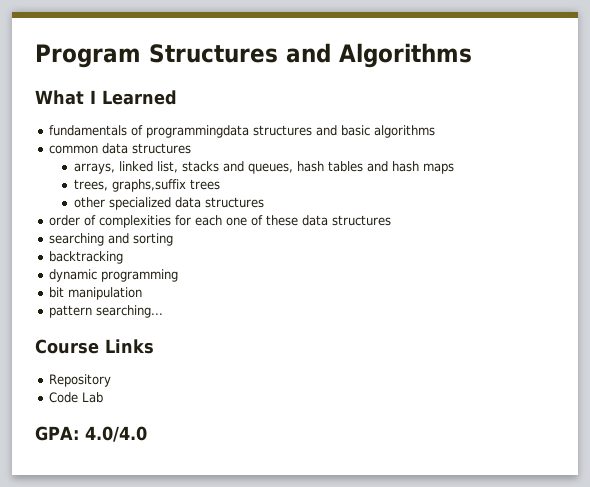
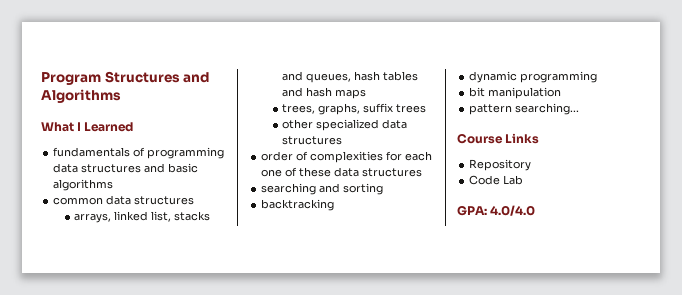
[146,125,250,138] programmingdata -> [147,147,225,159] [53,163,79,173] programming data
[111,179,186,192] graphs,suffix -> [318,103,394,115] graphs, suffix

